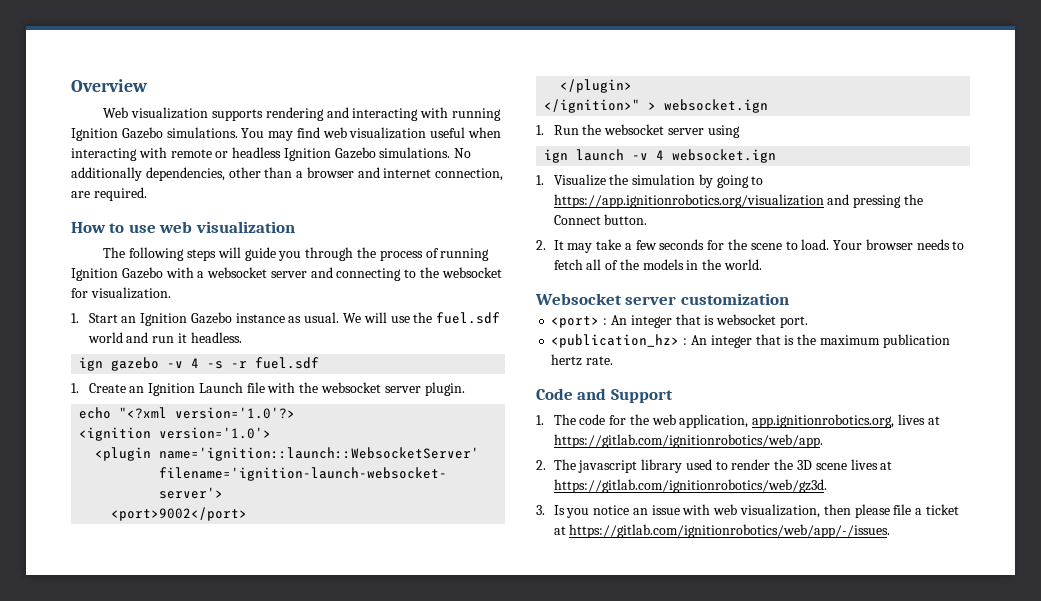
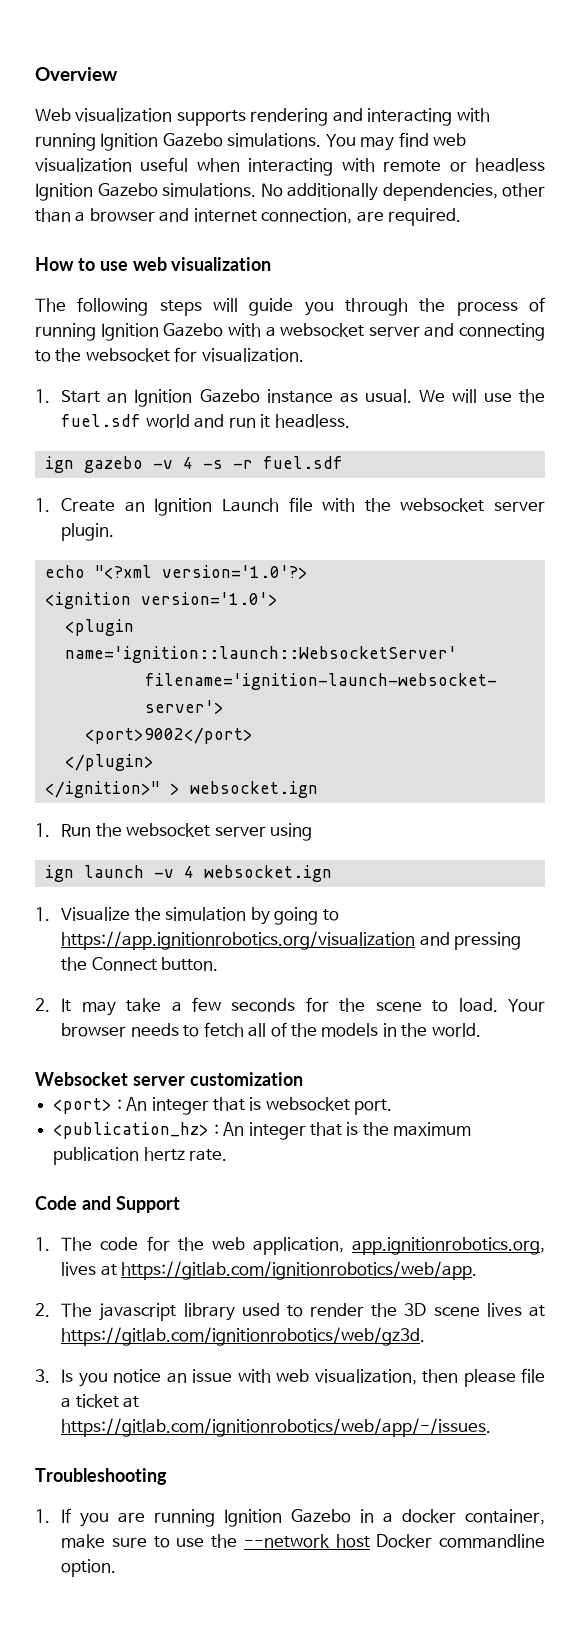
(891, 531) none -> [35,1468,167,1485] [35,1508,545,1527] [61,1534,546,1548] [61,1559,117,1577] // Troubleshooting // 1. If you are running Ignition Gazebo in a docker container, make sure to use the --network host Docker commandline option.

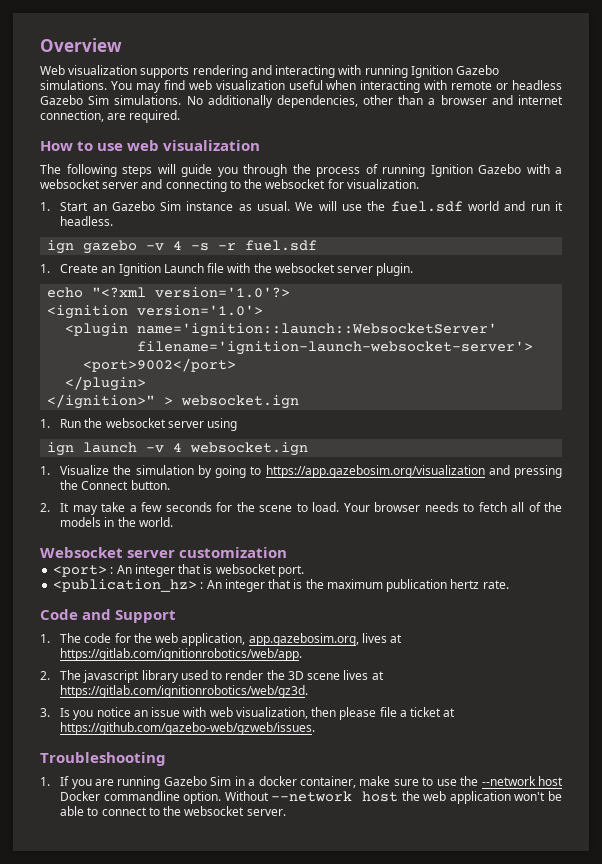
[35,183,158,201] Ignition Gazebo -> [40,95,110,105] Gazebo Sim
[134,389,260,407] Ignition Gazebo -> [111,201,182,211] Gazebo Sim
[61,931,416,950] https://app.ignitionrobotics.org/visualization -> [265,465,485,478] https://app.gazebosim.org/visualization
[351,1237,545,1255] app.ignitionrobotics.org, -> [248,633,359,646] app.gazebosim.org,
[61,1418,492,1437] https://gitlab.com/ignitionrobotics/web/app/-/issues. -> [60,722,316,735] https://github.com/gazebo-web/gzweb/issues.
[224,1509,352,1527] Ignition Gazebo -> [163,776,232,786] Gazebo Sim
(117, 1568) none -> [224,791,562,804] [60,806,286,816] Without --network host the web application won't be able to connect to the websocket server.

